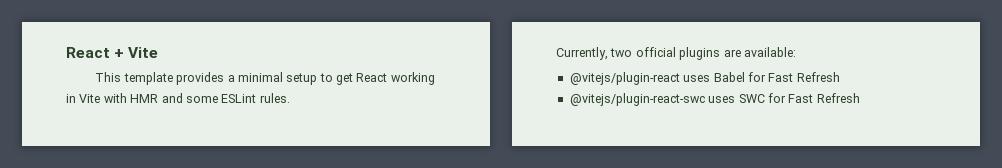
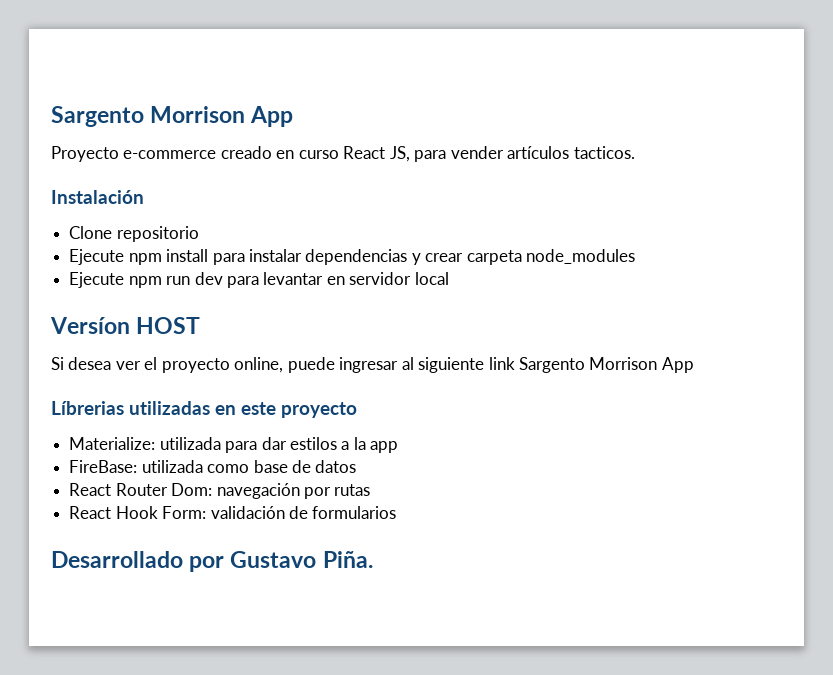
[66,47,159,58] [95,72,435,85] [66,93,290,103] [556,47,796,60] [569,72,840,85] [569,93,860,106] React + Vite // This template provides a minimal setup to get React working in Vite with HMR and some ESLint rules. // Currently, two official plugins are available: // @vitejs/plugin-react uses Babel for Fast Refresh // @vitejs/plugin-react-swc uses SWC for Fast Refresh -> [51,106,294,127] [51,146,635,162] [51,190,144,204] [69,226,199,242] [69,249,636,265] [69,272,449,288] [50,317,201,334] [51,357,694,373] [51,401,357,418] [69,437,399,453] [69,460,357,473] [69,483,371,499] [69,506,397,519] [51,551,373,572] Sargento Morrison App // Proyecto e-commerce creado en curso React JS, para vender artículos tacticos. // Instalación // Clone repositorio // Ejecute npm install para instalar dependencias y crear carpeta node_modules // Ejecute npm run dev para levantar en servidor local // Versíon HOST // Si desea ver el proyecto online, puede ingresar al siguiente link Sargento Morrison App // Líbrerias utilizadas en este proyecto // Materialize: utilizada para dar estilos a la app // FireBase: utilizada como base de datos // React Router Dom: navegación por rutas // React Hook Form: validación de formularios // Desarrollado por Gustavo Piña.

